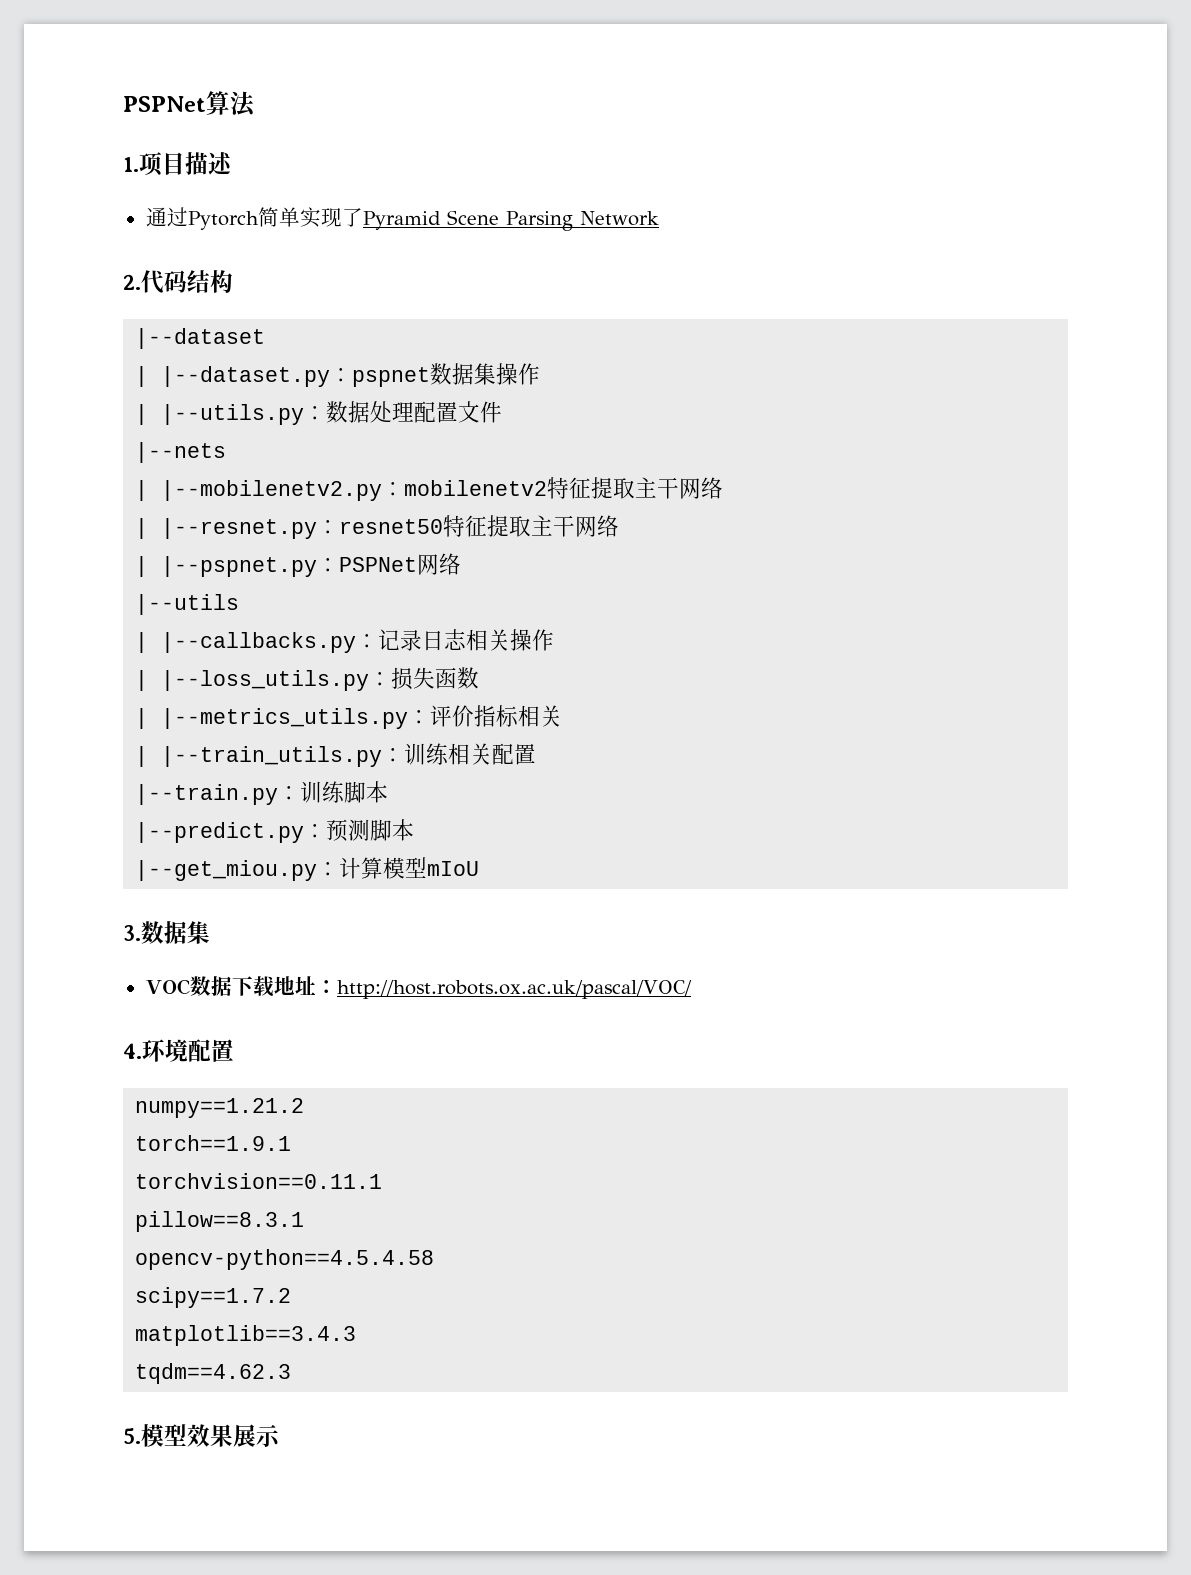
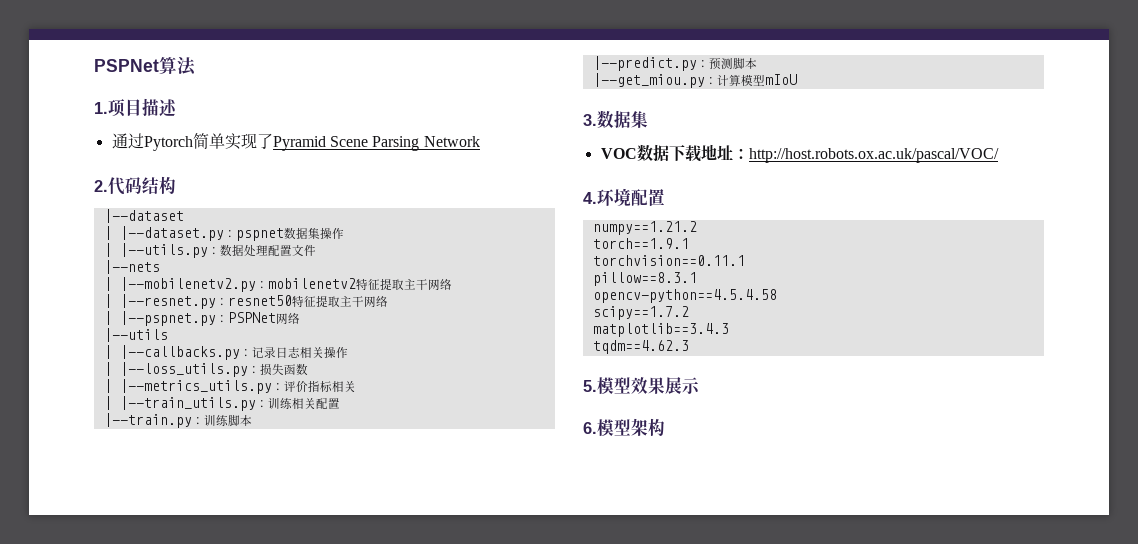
(280, 1435) none -> [583,418,665,436] // 6.模型架构

